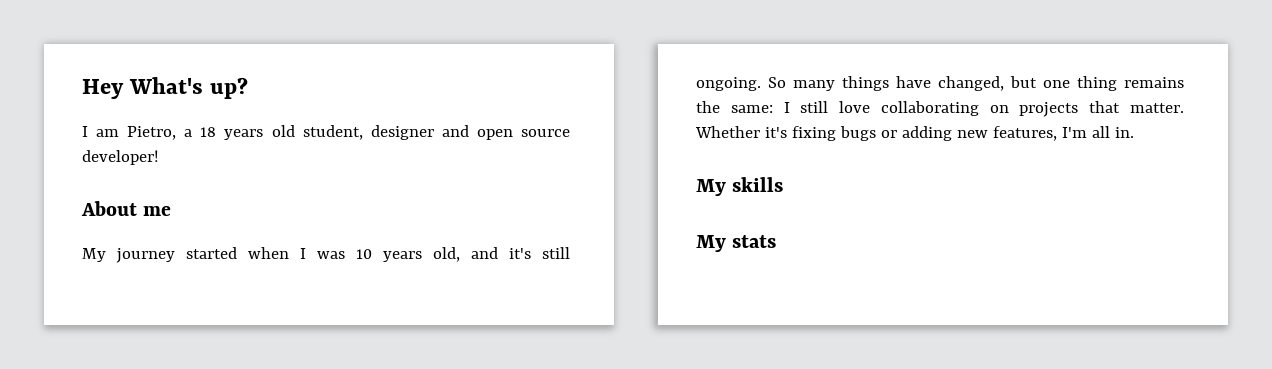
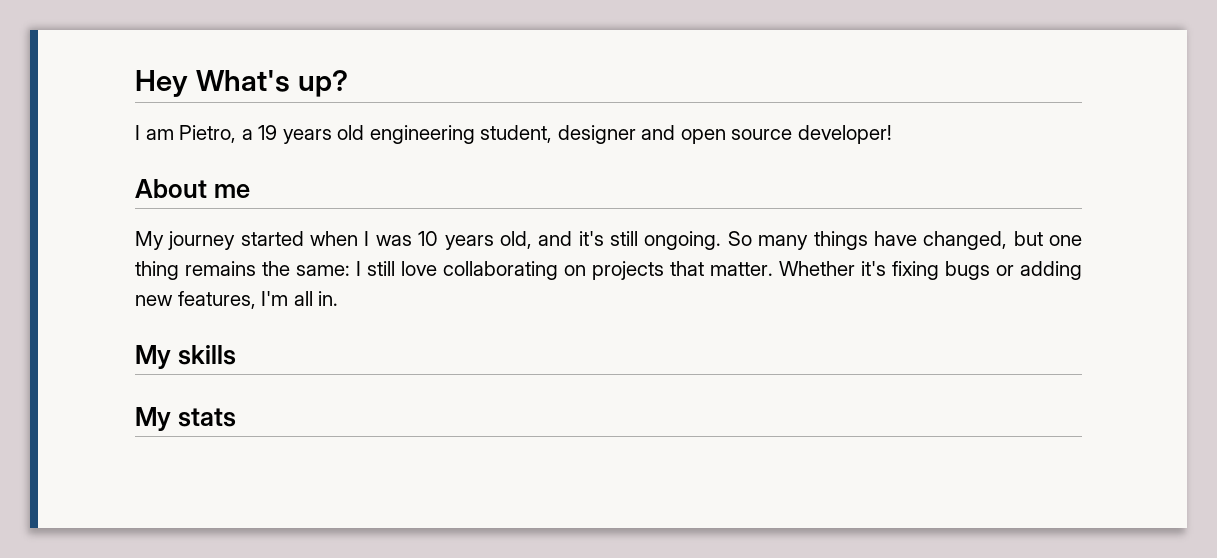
[200,127,217,137] 18 -> [258,125,278,140] 19
(295, 131) none -> [369,125,475,144] engineering

